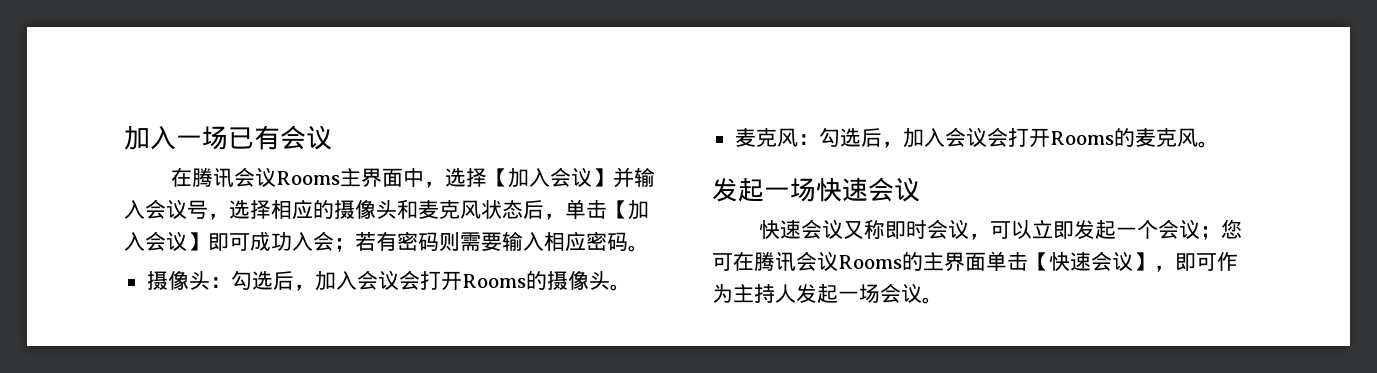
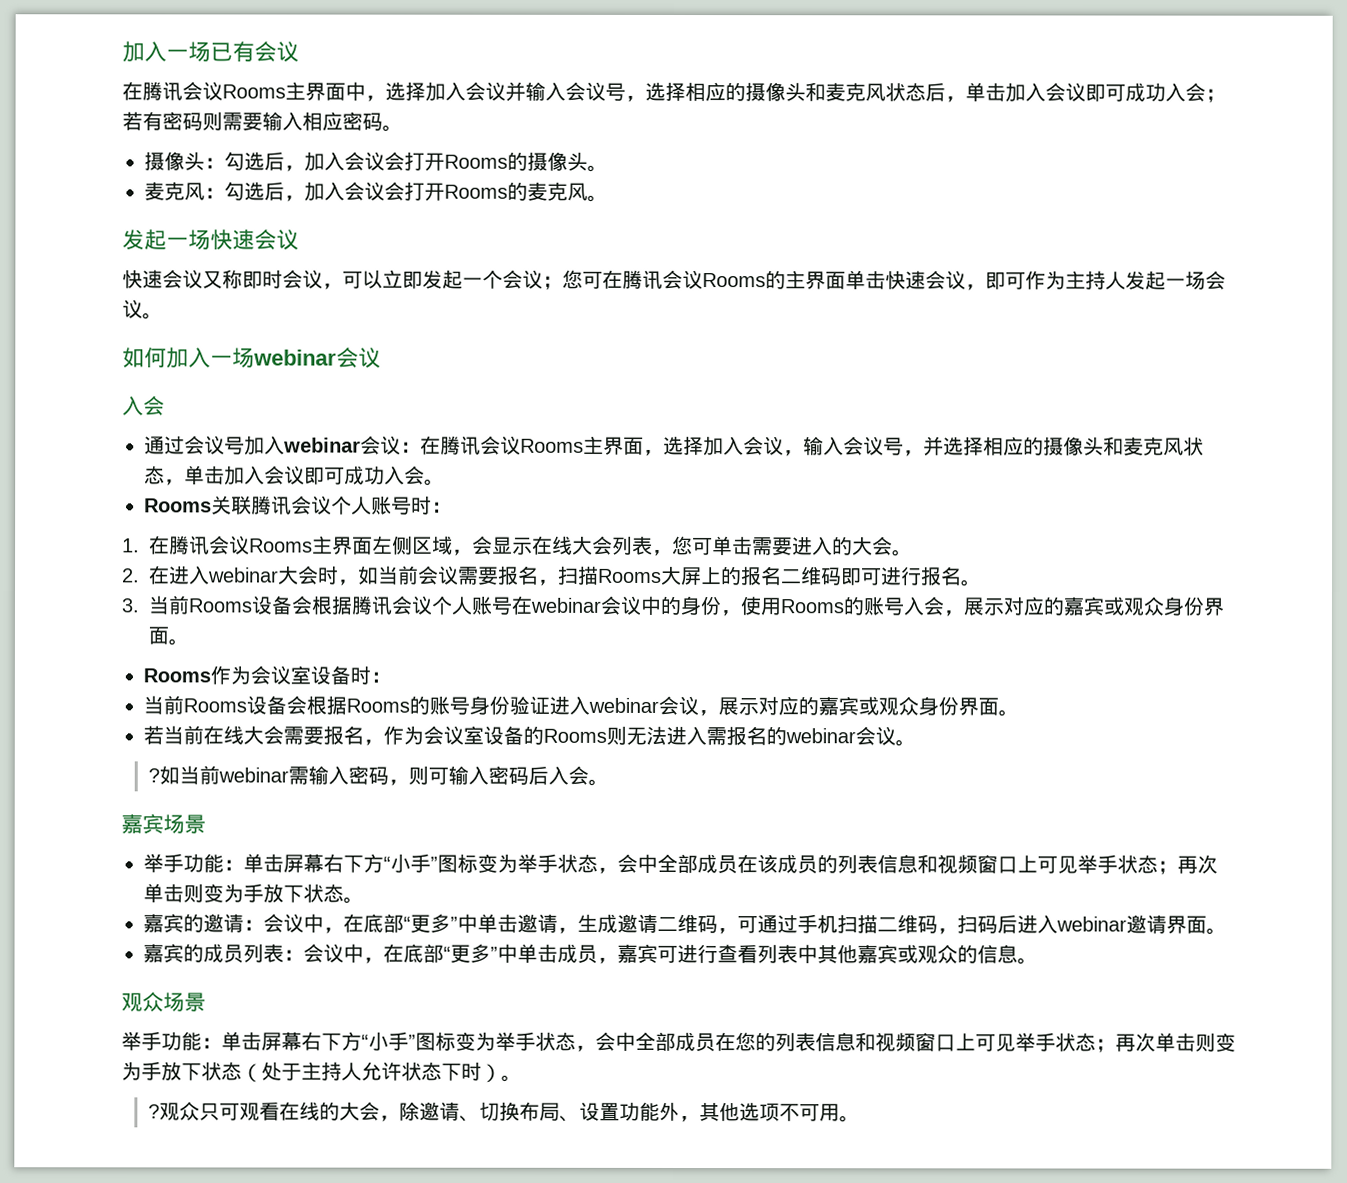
[486,167,613,188] 【加入会议】 -> [425,81,506,102] 加入会议
[607,200,649,220] [124,231,208,251] 【加入会议】 -> [1005,82,1086,103] 加入会议
[1028,251,1154,271] 【快速会议】 -> [885,270,966,290] 快速会议
(943, 300) none -> [122,347,381,369] [122,395,165,416] [144,435,1204,457] [144,465,445,486] [144,495,452,515] [122,535,914,557] [122,565,983,587] [121,595,1225,617] [148,626,190,646] [143,665,391,685] [143,695,1019,717] [143,725,916,747] [148,765,610,786] [121,813,206,835] [143,853,1218,875] [143,883,364,904] [143,913,1227,935] [143,943,1038,965] [121,991,206,1013] [121,1031,1236,1053] [121,1061,522,1083] [148,1101,861,1123] // 如何加入一场webinar会议 // 入会 // 通过会议号加入webinar会议：在腾讯会议Rooms主界面，选择加入会议，输入会议号，并选择相应的摄像头和麦克风状态，单击加入会议即可成功入会。 // Rooms关联腾讯会议个人账号时： // 1.在腾讯会议Rooms主界面左侧区域，会显示在线大会列表，您可单击需要进入的大会。 // 2.在进入webinar大会时，如当前会议需要报名，扫描Rooms大屏上的报名二维码即可进行报名。 // 3.当前Rooms设备会根据腾讯会议个人账号在webinar会议中的身份，使用Rooms的账号入会，展示对应的嘉宾或观众身份界面。 // Rooms作为会议室设备时： // 当前Rooms设备会根据Rooms的账号身份验证进入webinar会议，展示对应的嘉宾或观众身份界面。 // 若当前在线大会需要报名，作为会议室设备的Rooms则无法进入需报名的webinar会议。 // ?如当前webinar需输入密码，则可输入密码后入会。 // 嘉宾场景 // 举手功能：单击屏幕右下方“小手”图标变为举手状态，会中全部成员在该成员的列表信息和视频窗口上可见举手状态；再次单击则变为手放下状态。 // 嘉宾的邀请：会议中，在底部“更多”中单击邀请，生成邀请二维码，可通过手机扫描二维码，扫码后进入webinar邀请界面。 // 嘉宾的成员列表：会议中，在底部“更多”中单击成员，嘉宾可进行查看列表中其他嘉宾或观众的信息。 // 观众场景 // 举手功能：单击屏幕右下方“小手”图标变为举手状态，会中全部成员在您的列表信息和视频窗口上可见举手状态；再次单击则变为手放下状态（处于主持人允许状态下时）。 // ?观众只可观看在线的大会，除邀请、切换布局、设置功能外，其他选项不可用。

